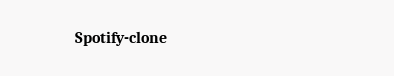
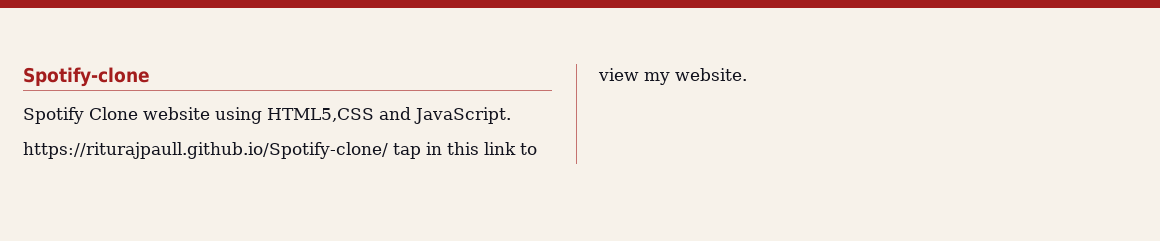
(167, 38) none -> [23,107,511,124] [23,142,537,159] [598,68,747,85] // Spotify Clone website using HTML5,CSS and JavaScript. // https://riturajpaull.github.io/Spotify-clone/ tap in this link to view my website.

